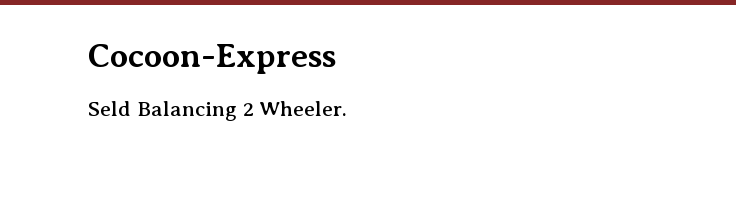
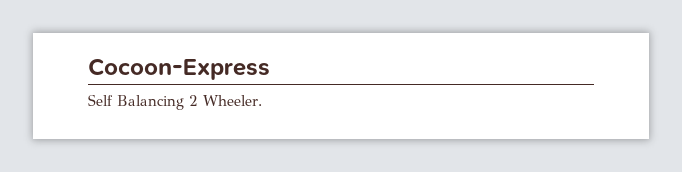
[88,101,131,116] Seld -> [88,94,113,106] Self

